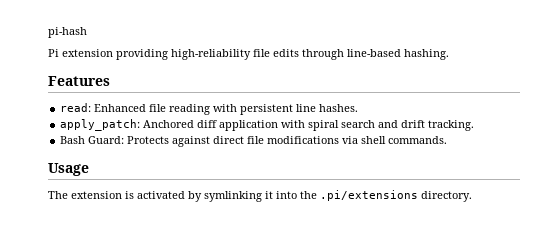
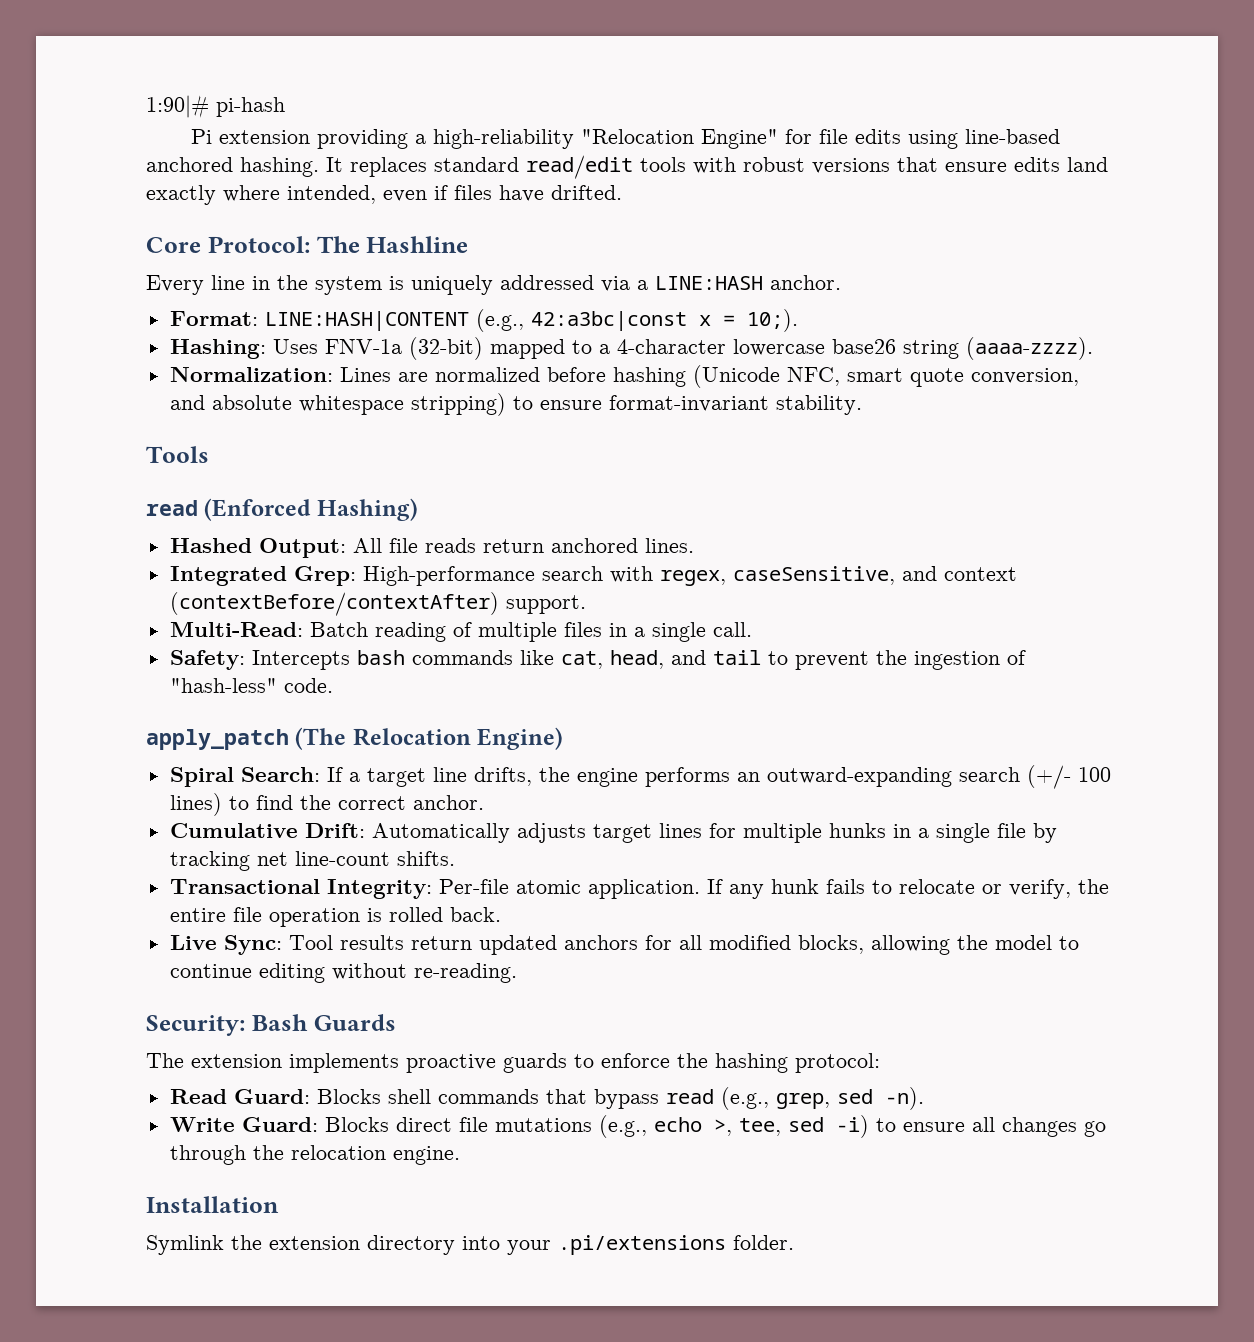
(48, 32) none -> [146,95,209,118] 1:90|#
[171,49,449,60] [48,76,110,86] [60,103,359,115] [60,119,475,131] [60,136,448,147] [48,163,89,176] [48,190,472,202] high-reliability file edits through line-based hashing. // Features // read: Enhanced file reading with persistent line hashes. // apply_patch: Anchored diff application with spiral search and drift tracking. // Bash Guard: Protects against direct file modifications via shell commands. // Usage // The extension is activated by symlinking it into the .pi/extensions directory. -> [414,129,1060,149] [146,155,1108,179] [146,185,622,205] [146,236,469,253] [146,275,841,295] [169,309,798,332] [169,337,1093,360] [169,365,1079,388] [169,393,862,416] [146,446,209,463] [146,498,418,521] [169,538,694,558] [169,566,1017,586] [169,592,586,616] [169,622,752,642] [169,650,1026,670] [169,678,333,693] [146,727,564,750] [169,765,1111,789] [169,793,484,816] [169,823,1057,843] [169,851,455,871] [169,879,1109,899] [169,907,501,927] [169,935,1079,955] [169,963,517,983] [146,1014,396,1036] [146,1053,880,1073] [169,1087,924,1110] [169,1115,1106,1138] [169,1145,460,1165] [146,1196,279,1213] [146,1235,794,1255] a high-reliability "Relocation Engine" for file edits using line-based anchored hashing. It replaces standard read/edit tools with robust versions that ensure edits land exactly where intended, even if files have drifted. // Core Protocol: The Hashline // Every line in the system is uniquely addressed via a LINE:HASH anchor. // Format: LINE:HASH|CONTENT (e.g., 42:a3bc|const x = 10;). // Hashing: Uses FNV-1a (32-bit) mapped to a 4-character lowercase base26 string (aaaa-zzzz). // Normalization: Lines are normalized before hashing (Unicode NFC, smart quote conversion, and absolute whitespace stripping) to ensure format-invariant stability. // Tools // read (Enforced Hashing) // Hashed Output: All file reads return anchored lines. // Integrated Grep: High-performance search with regex, caseSensitive, and context (contextBefore/contextAfter) support. // Multi-Read: Batch reading of multiple files in a single call. // Safety: Intercepts bash commands like cat, head, and tail to prevent the ingestion of "hash-less" code. // apply_patch (The Relocation Engine) // Spiral Search: If a target line drifts, the engine performs an outward-expanding search (+/- 100 lines) to find the correct anchor. // Cumulative Drift: Automatically adjusts target lines for multiple hunks in a single file by tracking net line-count shifts. // Transactional Integrity: Per-file atomic application. If any hunk fails to relocate or verify, the entire file operation is rolled back. // Live Sync: Tool results return updated anchors for all modified blocks, allowing the model to continue editing without re-reading. // Security: Bash Guards // The extension implements proactive guards to enforce the hashing protocol: // Read Guard: Blocks shell commands that bypass read (e.g., grep, sed -n). // Write Guard: Blocks direct file mutations (e.g., echo >, tee, sed -i) to ensure all changes go through the relocation engine. // Installation // Symlink the extension directory into your .pi/extensions folder.

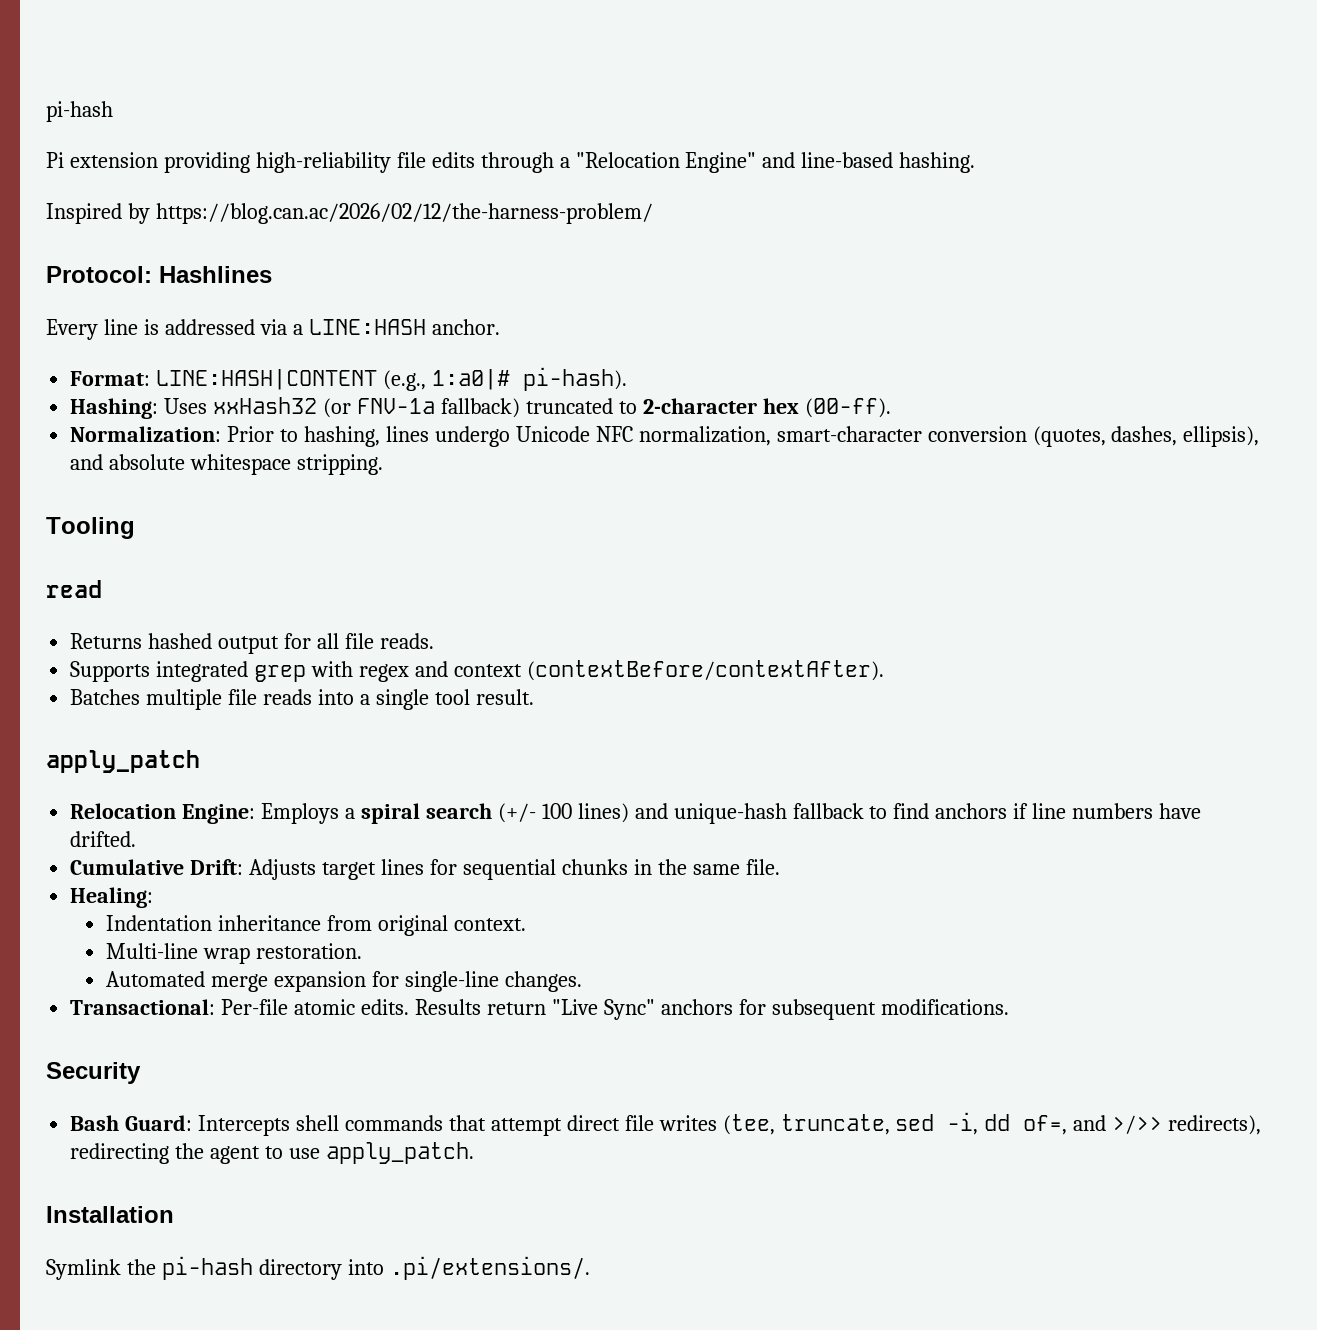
[146,95,209,118] 1:90|# -> (46, 111) none
[414,129,1060,149] [146,155,1108,179] [146,185,622,205] [146,236,469,253] [146,275,493,295] a high-reliability "Relocation Engine" for file edits using line-based anchored hashing. It replaces standard read/edit tools with robust versions that ensure edits land exactly where intended, even if files have drifted. // Core Protocol: The Hashline // Every line in the system is uniquely -> [255,152,976,173] [46,203,653,224] [46,266,272,283] [46,319,159,340] high-reliability file edits through a "Relocation Engine" and line-based hashing. // Inspired by https://blog.can.ac/2026/02/12/the-harness-problem/ // Protocol: Hashlines // Every line is
[530,309,798,332] [169,337,1093,360] [169,365,1079,388] [169,393,862,416] [146,446,209,463] [146,498,418,521] [169,538,694,558] [169,566,1017,586] [169,592,586,616] [169,622,752,642] [169,650,1026,670] [169,678,333,693] [146,727,564,750] [169,765,1111,789] [169,793,484,816] 42:a3bc|const x = 10;). // Hashing: Uses FNV-1a (32-bit) mapped to a 4-character lowercase base26 string (aaaa-zzzz). // Normalization: Lines are normalized before hashing (Unicode NFC, smart quote conversion, and absolute whitespace stripping) to ensure format-invariant stability. // Tools // read (Enforced Hashing) // Hashed Output: All file reads return anchored lines. // Integrated Grep: High-performance search with regex, caseSensitive, and context (contextBefore/contextAfter) support. // Multi-Read: Batch reading of multiple files in a single call. // Safety: Intercepts bash commands like cat, head, and tail to prevent the ingestion of "hash-less" code. // apply_patch (The Relocation Engine) // Spiral Search: If a target line drifts, the engine performs an outward-expanding search (+/- 100 lines) to find the correct anchor. -> [432,367,628,391] [70,397,891,419] [70,426,1260,447] [70,454,384,475] [46,517,135,539] [46,580,102,598] [70,633,434,654] [70,660,884,682] [70,689,534,710] [46,750,200,773] [70,803,1202,824] [70,831,137,847] 1:a0|# pi-hash). // Hashing: Uses xxHash32 (or FNV-1a fallback) truncated to 2-character hex (00-ff). // Normalization: Prior to hashing, lines undergo Unicode NFC normalization, smart-character conversion (quotes, dashes, ellipsis), and absolute whitespace stripping. // Tooling // read // Returns hashed output for all file reads. // Supports integrated grep with regex and context (contextBefore/contextAfter). // Batches multiple file reads into a single tool result. // apply_patch // Relocation Engine: Employs a spiral search (+/- 100 lines) and unique-hash fallback to find anchors if line numbers have drifted.
[371,823,586,843] Automatically adjusts -> [249,859,317,880] Adjusts
[742,823,1057,843] [169,851,455,871] [169,879,1109,899] [169,907,501,927] [169,935,1079,955] [169,963,517,983] [146,1014,396,1036] [146,1053,880,1073] [169,1087,924,1110] [169,1115,1106,1138] [169,1145,460,1165] multiple hunks in a single file by tracking net line-count shifts. // Transactional Integrity: Per-file atomic application. If any hunk fails to relocate or verify, the entire file operation is rolled back. // Live Sync: Tool results return updated anchors for all modified blocks, allowing the model to continue editing without re-reading. // Security: Bash Guards // The extension implements proactive guards to enforce the hashing protocol: // Read Guard: Blocks shell commands that bypass read (e.g., grep, sed -n). // Write Guard: Blocks direct file mutations (e.g., echo >, tee, sed -i) to ensure all changes go through the relocation engine. -> [462,859,780,880] [70,887,154,908] [106,915,527,936] [106,943,363,964] [106,971,582,992] [70,999,1009,1020] [46,1062,141,1084] [70,1112,1262,1136] [70,1142,474,1164] sequential chunks in the same file. // Healing: // Indentation inheritance from original context. // Multi-line wrap restoration. // Automated merge expansion for single-line changes. // Transactional: Per-file atomic edits. Results return "Live Sync" anchors for subsequent modifications. // Security // Bash Guard: Intercepts shell commands that attempt direct file writes (tee, truncate, sed -i, dd of=, and >/>> redirects), redirecting the agent to use apply_patch.
[269,1236,360,1250] extension -> [161,1256,253,1280] pi-hash
[507,1235,794,1255] your .pi/extensions folder. -> [389,1256,590,1280] .pi/extensions/.

